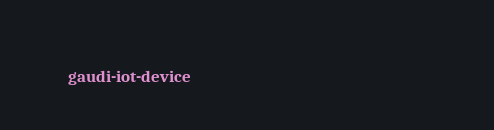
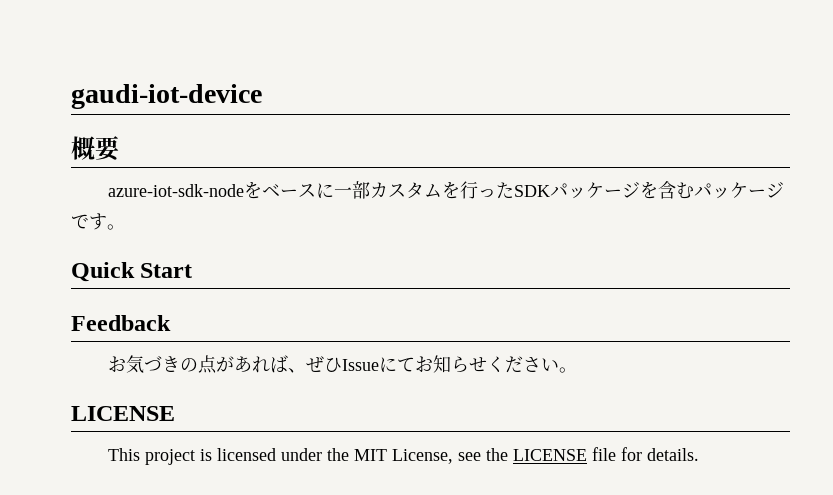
(191, 77) none -> [71,136,120,161] [108,181,785,199] [71,213,125,230] [71,262,193,282] [71,315,171,331] [108,355,578,374] [71,406,175,421] [108,447,700,465] // 概要 // azure-iot-sdk-nodeをベースに一部カスタムを行ったSDKパッケージを含むパッケージです。 // Quick Start // Feedback // お気づきの点があれば、ぜひIssueにてお知らせください。 // LICENSE // This project is licensed under the MIT License, see the LICENSE file for details.

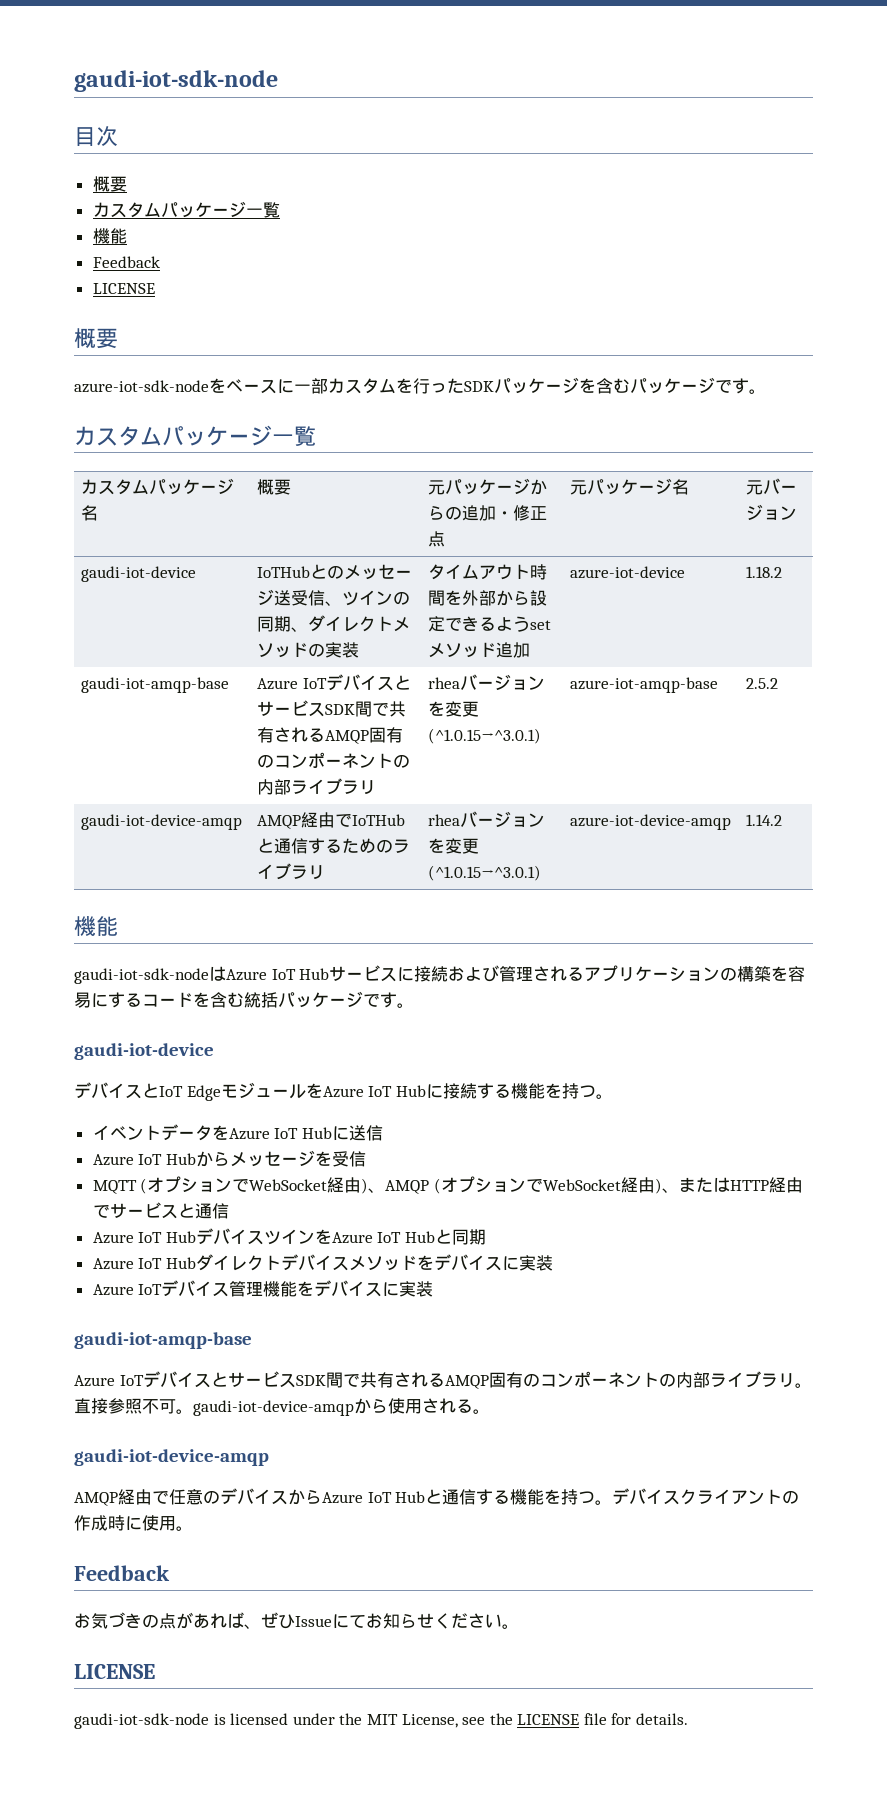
[71,84,262,109] gaudi-iot-device -> [74,70,278,92] [74,126,118,146] [92,176,127,192] [92,201,280,218] [92,228,127,244] [92,256,160,268] [92,283,155,294] gaudi-iot-sdk-node // 目次 // 概要 // カスタムパッケージ一覧 // 機能 // Feedback // LICENSE
[71,262,193,282] Quick Start -> [74,425,316,446] [81,478,235,495] [81,505,99,521] [257,479,292,495] [428,478,548,495] [428,505,548,521] [428,531,446,547] [570,478,690,495] [746,478,798,495] [746,504,798,521] [81,566,197,582] [257,564,413,580] [257,589,411,606] [257,615,411,632] [257,642,360,658] [428,564,548,580] [428,590,548,606] [428,616,552,632] [428,642,531,658] [570,566,686,579] [746,566,783,578] [81,677,230,693] [257,674,411,691] [257,700,407,717] [257,727,404,744] [257,752,411,768] [257,778,377,795] [428,674,546,691] [428,701,480,717] [428,728,542,744] [570,677,719,693] [746,678,779,689] [81,814,243,830] [257,812,406,829] [257,838,411,854] [257,863,326,880] [428,811,546,828] [428,838,480,854] [428,865,542,881] [570,814,732,830] [746,814,783,826] [74,916,118,936] [74,965,806,984] [74,991,414,1008] [74,1043,214,1060] [74,1082,613,1101] [92,1124,383,1141] [92,1150,366,1167] [92,1176,803,1194] [92,1202,229,1219] [92,1228,487,1245] [92,1254,553,1271] [92,1280,434,1297] [74,1332,252,1349] [74,1371,812,1389] [74,1398,490,1416] [74,1449,269,1466] [74,1488,800,1506] [74,1515,193,1531] カスタムパッケージ一覧 // カスタムパッケージ名 | 概要 | 元パッケージからの追加・修正点 | 元パッケージ名 | 元バージョン // gaudi-iot-device | IoTHubとのメッセージ送受信、ツインの同期、ダイレクトメソッドの実装 | タイムアウト時間を外部から設定できるようsetメソッド追加 | azure-iot-device | 1.18.2 // gaudi-iot-amqp-base | Azure IoTデバイスとサービスSDK間で共有されるAMQP固有のコンポーネントの内部ライブラリ | rheaバージョンを変更(^1.0.15→^3.0.1) | azure-iot-amqp-base | 2.5.2 // gaudi-iot-device-amqp | AMQP経由でIoTHubと通信するためのライブラリ | rheaバージョンを変更(^1.0.15→^3.0.1) | azure-iot-device-amqp | 1.14.2 // 機能 // gaudi-iot-sdk-nodeはAzure IoT Hubサービスに接続および管理されるアプリケーションの構築を容易にするコードを含む統括パッケージです。 // gaudi-iot-device // デバイスとIoT EdgeモジュールをAzure IoT Hubに接続する機能を持つ。 // イベントデータをAzure IoT Hubに送信 // Azure IoT Hubからメッセージを受信 // MQTT (オプションでWebSocket経由)、AMQP (オプションでWebSocket経由)、またはHTTP経由でサービスと通信 // Azure IoT HubデバイスツインをAzure IoT Hubと同期 // Azure IoT Hubダイレクトデバイスメソッドをデバイスに実装 // Azure IoTデバイス管理機能をデバイスに実装 // gaudi-iot-amqp-base // Azure IoTデバイスとサービスSDK間で共有されるAMQP固有のコンポーネントの内部ライブラリ。直接参照不可。gaudi-iot-device-amqpから使用される。 // gaudi-iot-device-amqp // AMQP経由で任意のデバイスからAzure IoT Hubと通信する機能を持つ。デバイスクライアントの作成時に使用。
[108,448,196,465] This project -> [74,1713,209,1729] gaudi-iot-sdk-node

